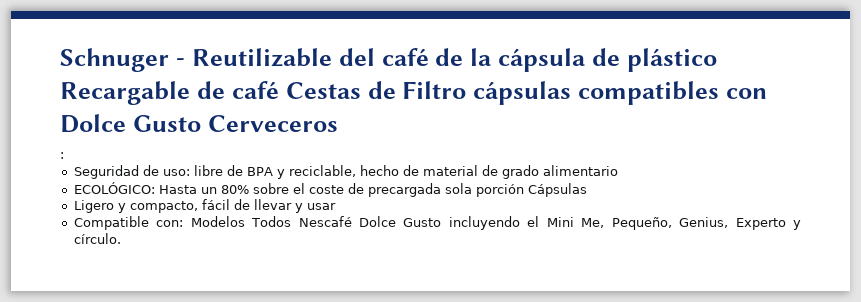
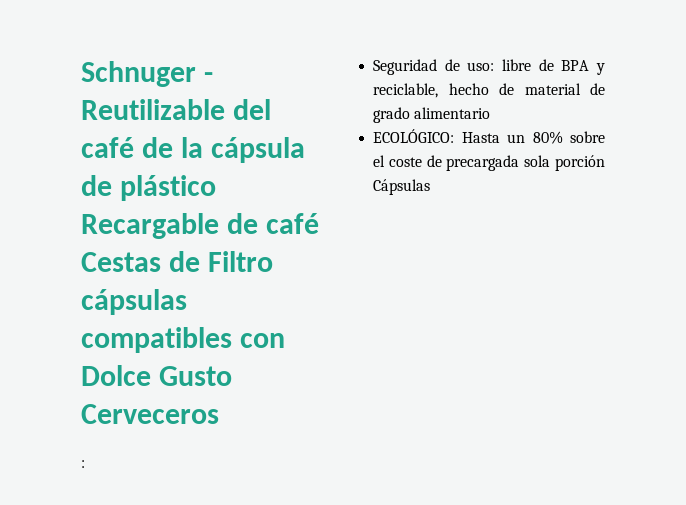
[73,199,336,213] [73,216,801,230] [73,233,121,244] // Ligero y compacto, fácil de llevar y usar // Compatible con: Modelos Todos Nescafé Dolce Gusto incluyendo el Mini Me, Pequeño, Genius, Experto y círculo. -> (431, 187) none

